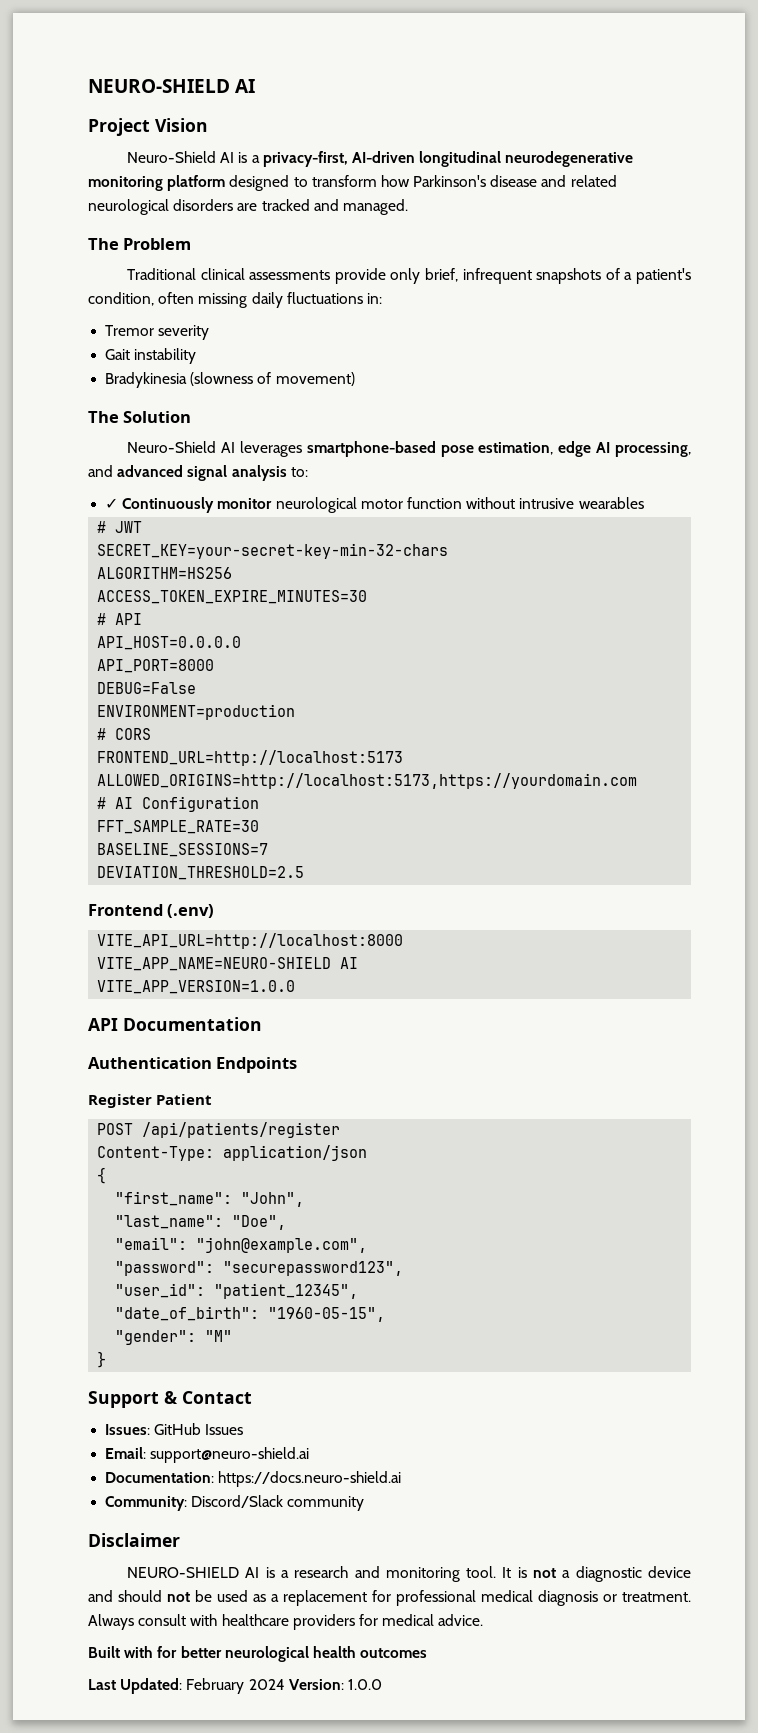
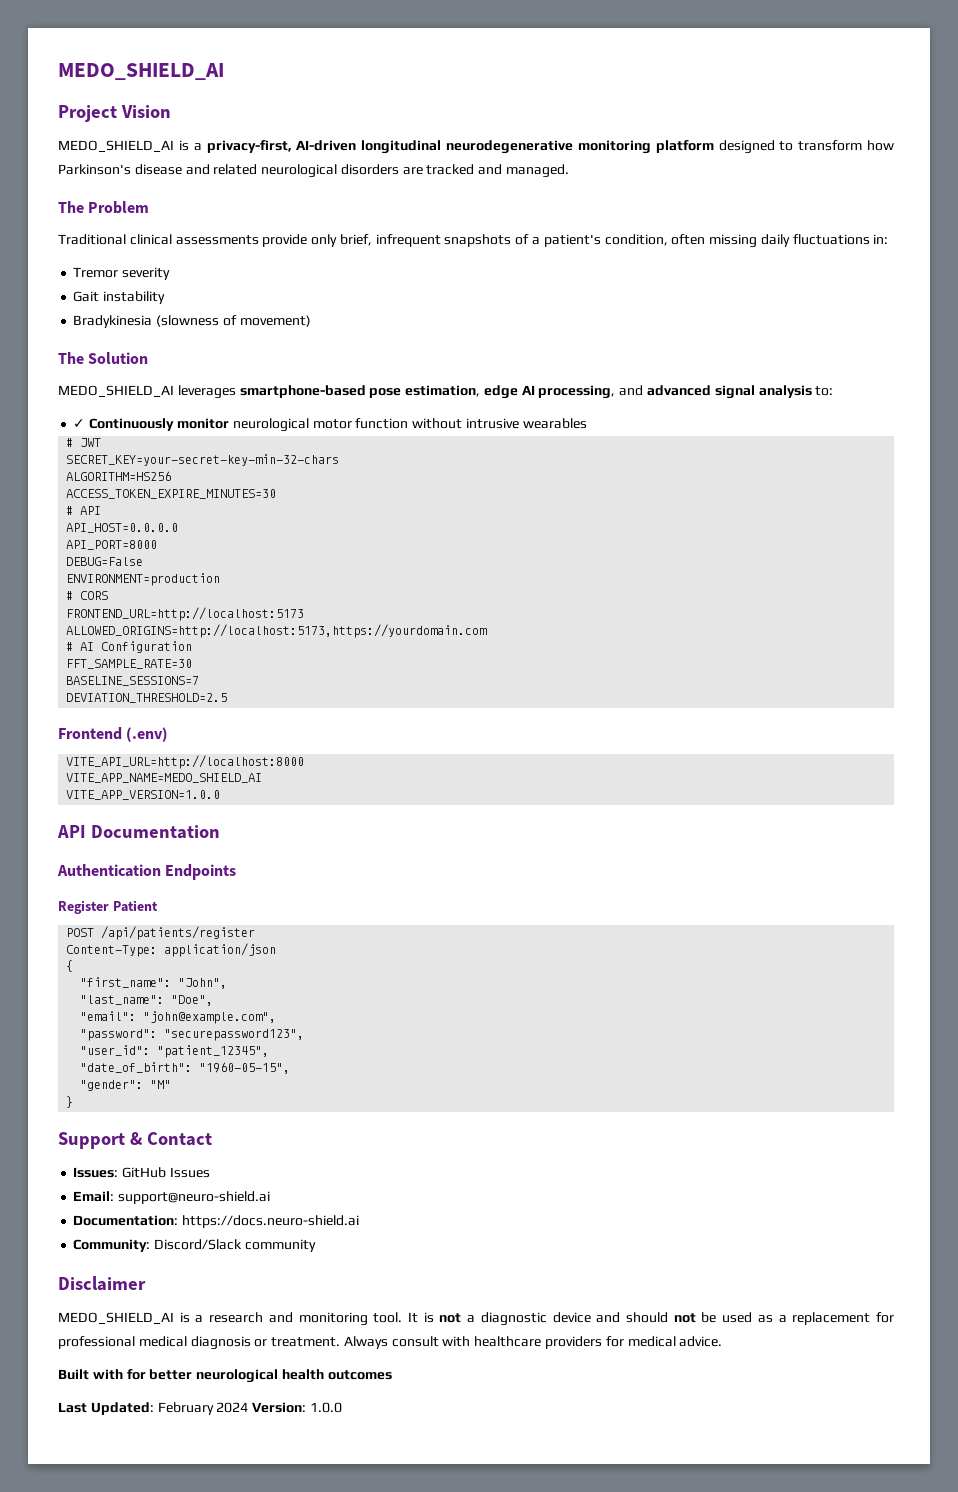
[88,79,256,93] NEURO-SHIELD AI -> [58,63,224,80] MEDO_SHIELD_AI
[127,151,235,163] Neuro-Shield AI -> [58,140,174,152] MEDO_SHIELD_AI
[127,441,235,453] Neuro-Shield AI -> [58,385,174,397] MEDO_SHIELD_AI
[97,957,359,971] VITE_APP_NAME=NEURO-SHIELD AI -> [66,773,263,783] VITE_APP_NAME=MEDO_SHIELD_AI
[127,1567,260,1578] NEURO-SHIELD AI -> [58,1312,174,1324] MEDO_SHIELD_AI

